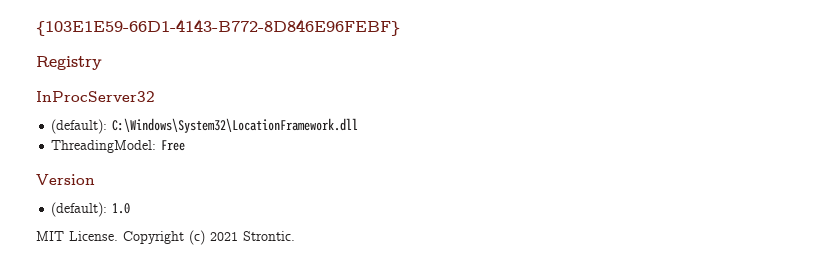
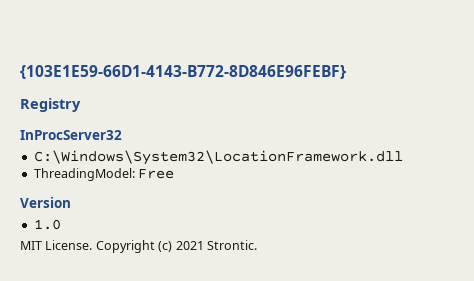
[51,119,108,134] (default): -> (122, 135) none
[51,202,108,217] (default): -> (71, 202) none

